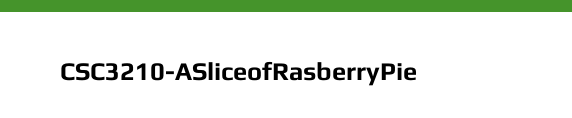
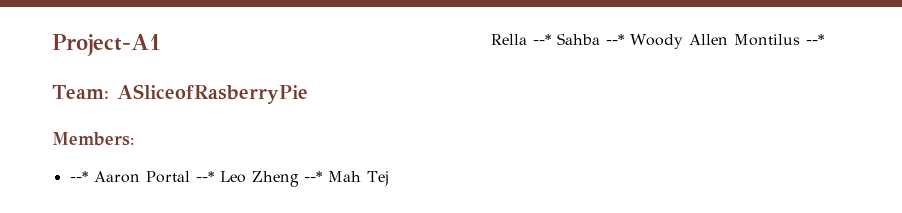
[60,61,417,86] CSC3210-ASliceofRasberryPie -> [52,34,161,56] [52,84,308,104] [52,132,134,146] [69,171,389,187] [490,33,824,49] Project-A1 // Team: ASliceofRasberryPie // Members: // --* Aaron Portal --* Leo Zheng --* Mah Tej Rella --* Sahba --* Woody Allen Montilus --*

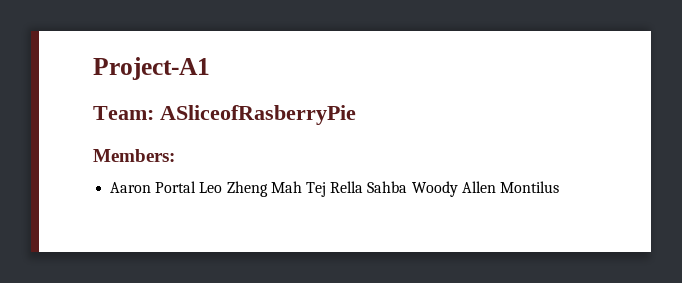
[69,171,88,182] --* -> (175, 155) none
[195,171,214,182] --* -> (197, 187) none
[303,171,322,182] --* -> (268, 189) none
[532,33,624,45] --* Sahba --* -> [367,181,408,193] Sahba
[805,34,824,45] --* -> (559, 187) none

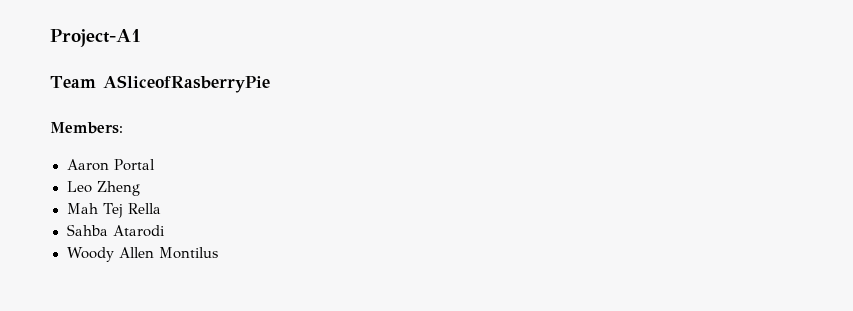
[93,106,154,120] Team: -> [50,76,96,88] Team
(197, 187) none -> (155, 165) //
(268, 189) none -> (140, 188) //
[367,181,408,193] Sahba -> [66,224,165,237] // Sahba Atarodi //

